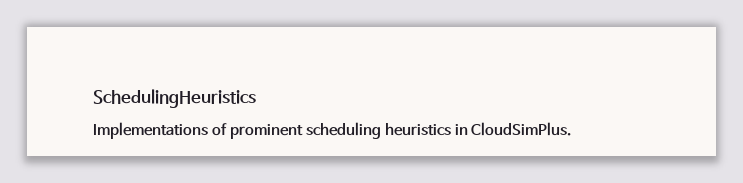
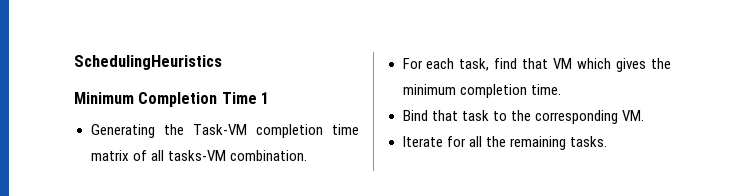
[93,122,572,139] Implementations of prominent scheduling heuristics in CloudSimPlus. -> [74,92,269,107] [90,124,359,138] [90,150,307,161] [402,58,671,72] [402,84,561,98] [402,110,644,124] [402,136,607,150] Minimum Completion Time 1 // Generating the Task-VM completion time matrix of all tasks-VM combination. // For each task, find that VM which gives the minimum completion time. // Bind that task to the corresponding VM. // Iterate for all the remaining tasks.

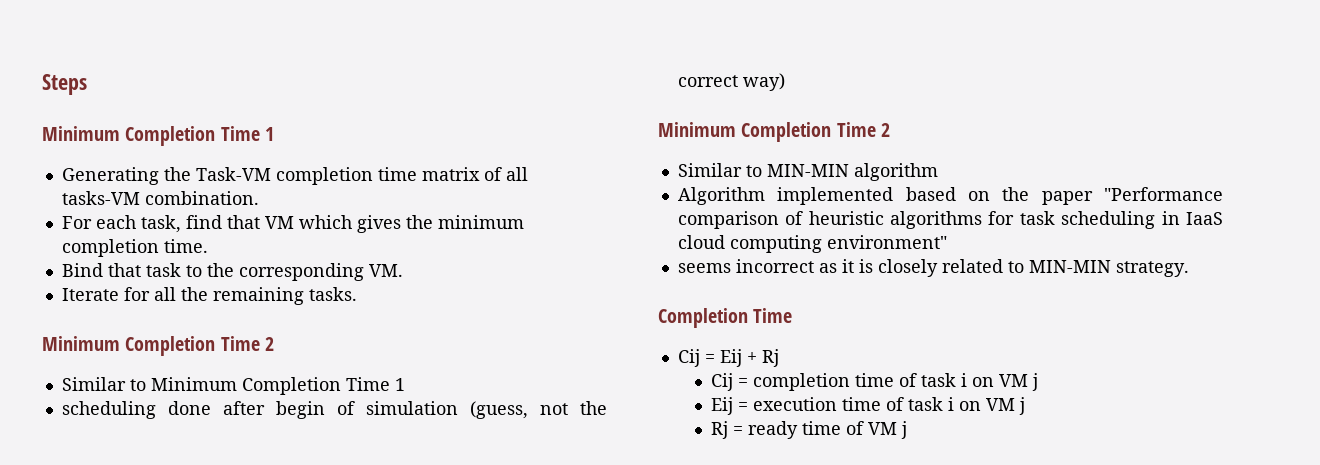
[74,55,222,70] SchedulingHeuristics -> [42,74,87,95] Steps
(607, 141) none -> [42,336,274,356] [61,377,405,395] [61,401,607,419] [677,73,785,91] [658,122,890,142] [677,163,938,181] [677,187,1223,205] [677,211,1223,229] [677,235,947,253] [677,259,1189,277] [658,308,793,328] [677,349,779,367] [710,373,1038,391] [710,397,1025,415] [710,421,907,439] // Minimum Completion Time 2 // Similar to Minimum Completion Time 1 // scheduling done after begin of simulation (guess, not the correct way) // Minimum Completion Time 2 // Similar to MIN-MIN algorithm // Algorithm implemented based on the paper "Performance comparison of heuristic algorithms for task scheduling in IaaS cloud computing environment" // seems incorrect as it is closely related to MIN-MIN strategy. // Completion Time // Cij = Eij + Rj // Cij = completion time of task i on VM j // Eij = execution time of task i on VM j // Rj = ready time of VM j

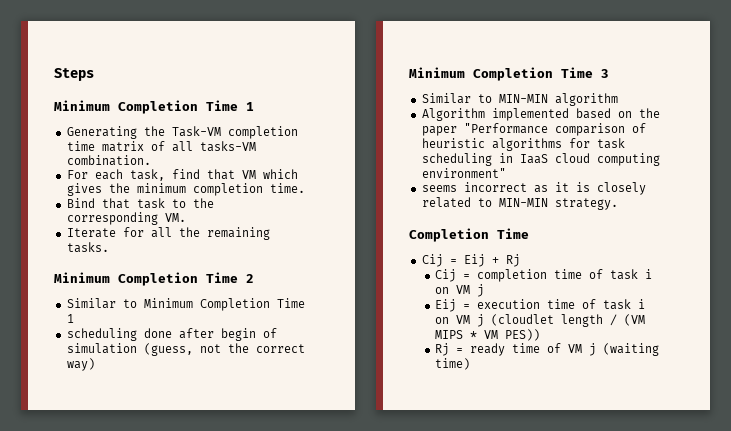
[880,123,890,137] 2 -> [601,69,609,78] 3
(1025, 406) none -> [491,314,646,327] [435,329,541,341] (cloudlet length / (VM MIPS * VM PES))
(907, 430) none -> [603,343,660,356] [435,358,471,370] (waiting time)

